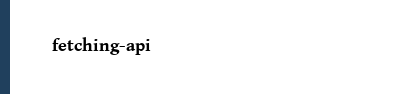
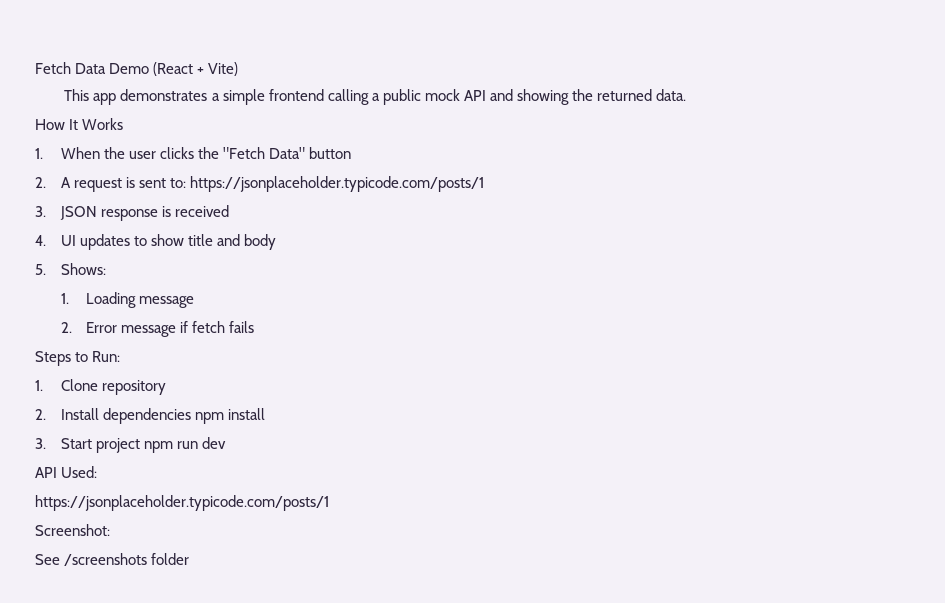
[52,37,151,55] fetching-api -> [35,62,239,76] [64,89,687,105] [35,118,124,130] [35,147,351,159] [35,176,484,192] [35,205,229,221] [35,234,276,250] [35,263,106,275] [60,292,195,308] [60,321,255,337] [35,351,121,366] [35,379,166,395] [35,408,265,424] [35,437,226,453] [35,466,98,478] [35,495,329,511] [35,524,110,536] [35,553,190,566] Fetch Data Demo (React + Vite) // This app demonstrates a simple frontend calling a public mock API and showing the returned data. // How It Works // 1. When the user clicks the "Fetch Data" button // 2. A request is sent to: https://jsonplaceholder.typicode.com/posts/1 // 3. JSON response is received // 4. UI updates to show title and body // 5. Shows: // 1. Loading message // 2. Error message if fetch fails // Steps to Run: // 1. Clone repository // 2. Install dependencies npm install // 3. Start project npm run dev // API Used: // https://jsonplaceholder.typicode.com/posts/1 // Screenshot: // See /screenshots folder

